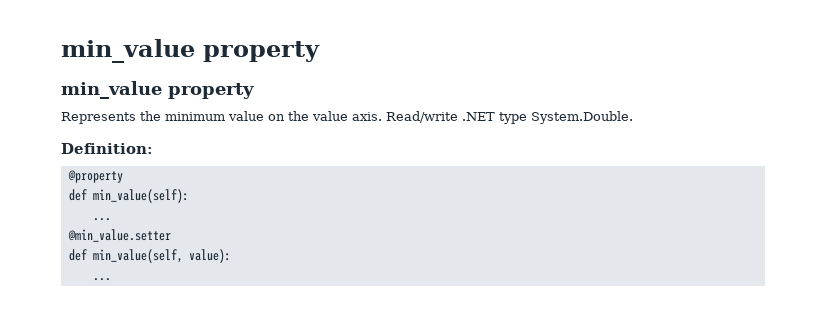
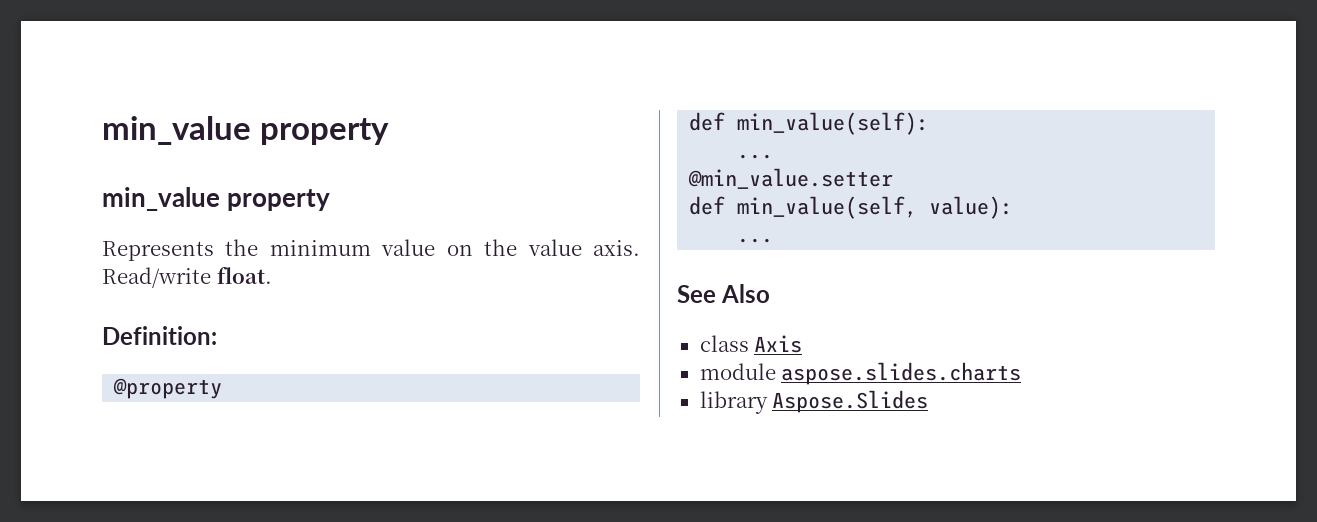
[462,111,633,124] .NET type System.Double. -> [216,267,272,284] float.
(111, 279) none -> [677,284,771,303] [699,335,803,353] [699,362,1022,385] [699,390,929,414] // See Also // class Axis // module aspose.slides.charts // library Aspose.Slides

